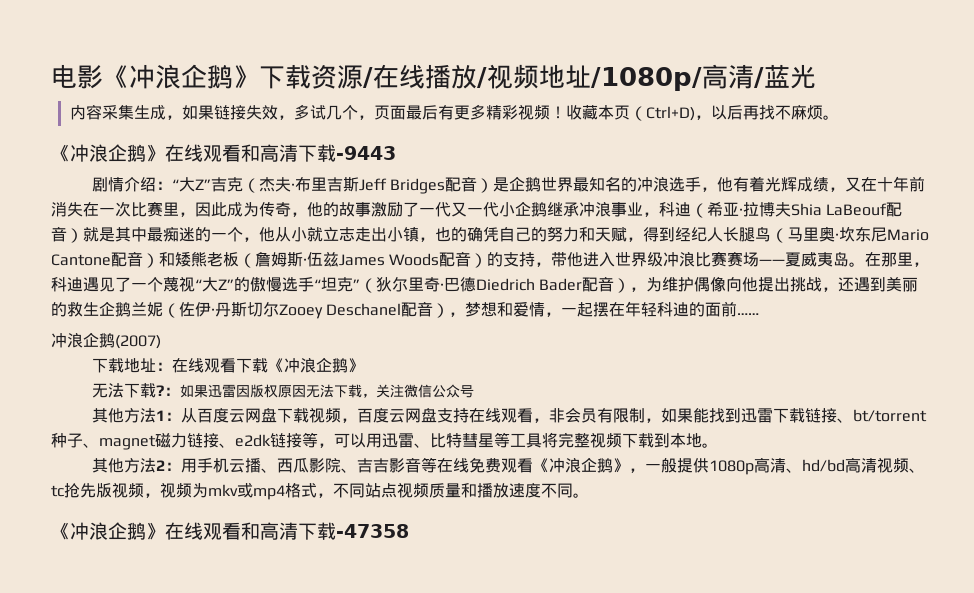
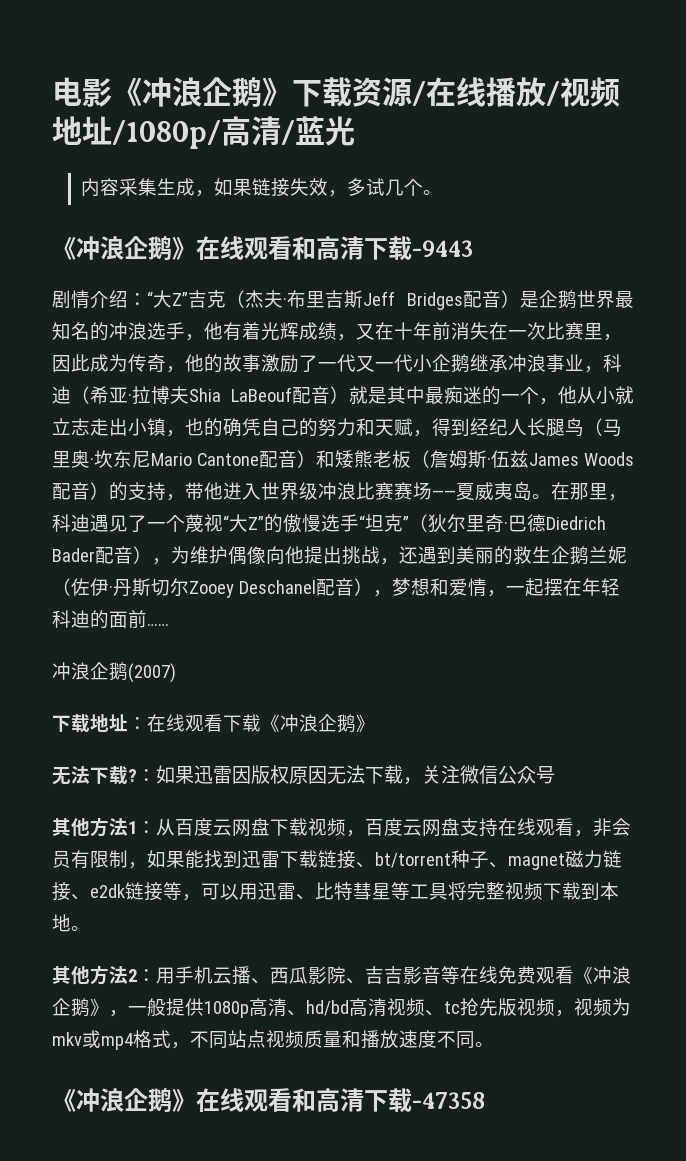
[357,104,823,121] ，页面最后有更多精彩视频！收藏本页（Ctrl+D)，以后再找不麻烦 -> (424, 187) none

